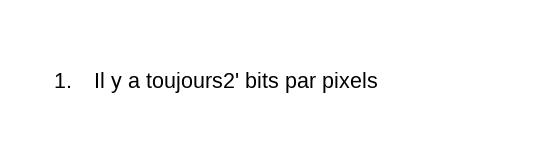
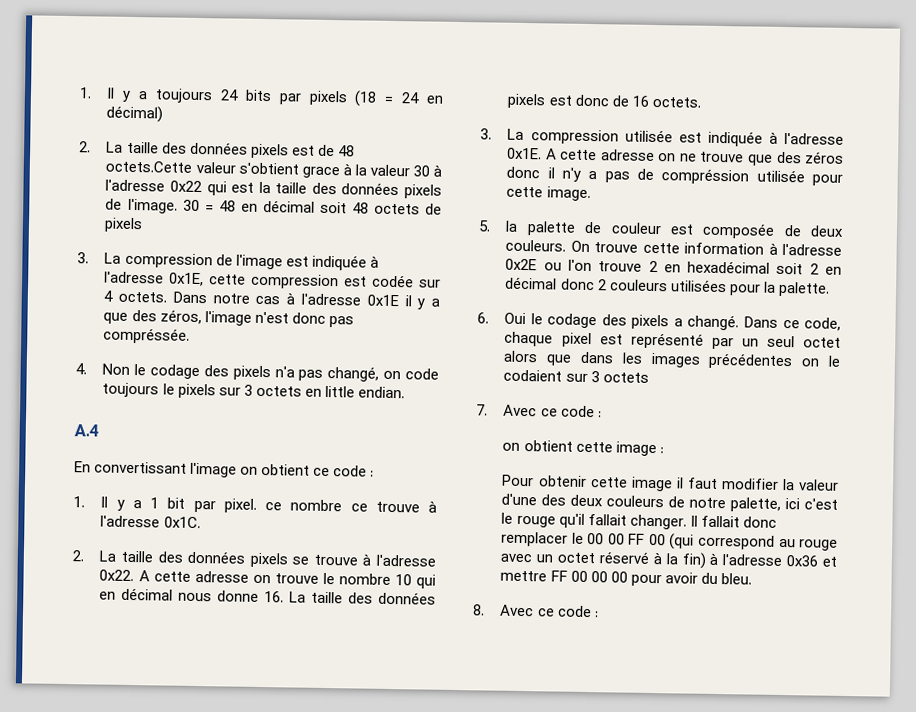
[54,72,239,93] 1. Il y a toujours2' -> [79,87,239,104] 1. Il y a toujours 24
(378, 82) none -> [354,90,443,107] [106,105,164,123] [79,141,355,159] [105,160,442,179] [105,179,442,199] [105,198,442,215] [104,217,144,233] [77,252,379,271] [104,271,442,290] [103,290,441,310] [103,309,354,328] [103,327,191,344] [75,363,439,382] [102,382,405,399] [74,424,99,437] [74,461,375,478] [73,496,437,513] [100,515,201,529] [72,550,436,568] [99,569,436,589] [99,587,436,605] [507,93,701,109] [480,128,844,147] [507,147,844,166] [506,166,843,186] [506,186,591,202] [478,220,844,239] [505,239,842,256] [505,258,842,275] [505,276,830,297] [477,312,841,331] [504,331,841,350] [503,350,841,370] [503,369,649,383] [476,404,602,418] [502,440,664,457] [502,474,839,492] [501,493,838,512] [501,512,777,530] [501,531,838,551] [500,551,837,569] [500,570,752,587] [473,604,599,618] (18 = 24 en décimal) // 2. La taille des données pixels est de 48 octets.Cette valeur s'obtient grace à la valeur 30 à l'adresse 0x22 qui est la taille des données pixels de l'image. 30 = 48 en décimal soit 48 octets de pixels // 3. La compression de l'image est indiquée à l'adresse 0x1E, cette compression est codée sur 4 octets. Dans notre cas à l'adresse 0x1E il y a que des zéros, l'image n'est donc pas compréssée. // 4. Non le codage des pixels n'a pas changé, on code toujours le pixels sur 3 octets en little endian. // A.4 // En convertissant l'image on obtient ce code : // 1. Il y a 1 bit par pixel. ce nombre ce trouve à l'adresse 0x1C. // 2. La taille des données pixels se trouve à l'adresse 0x22. A cette adresse on trouve le nombre 10 qui en décimal nous donne 16. La taille des données pixels est donc de 16 octets. // 3. La compression utilisée est indiquée à l'adresse 0x1E. A cette adresse on ne trouve que des zéros donc il n'y a pas de compréssion utilisée pour cette image. // 5. la palette de couleur est composée de deux couleurs. On trouve cette information à l'adresse 0x2E ou l'on trouve 2 en hexadécimal soit 2 en décimal donc 2 couleurs utilisées pour la palette. // 6. Oui le codage des pixels a changé. Dans ce code, chaque pixel est représenté par un seul octet alors que dans les images précédentes on le codaient sur 3 octets // 7. Avec ce code : // on obtient cette image : // Pour obtenir cette image il faut modifier la valeur d'une des deux couleurs de notre palette, ici c'est le rouge qu'il fallait changer. Il fallait donc remplacer le 00 00 FF 00 (qui correspond au rouge avec un octet réservé à la fin) à l'adresse 0x36 et mettre FF 00 00 00 pour avoir du bleu. // 8. Avec ce code :

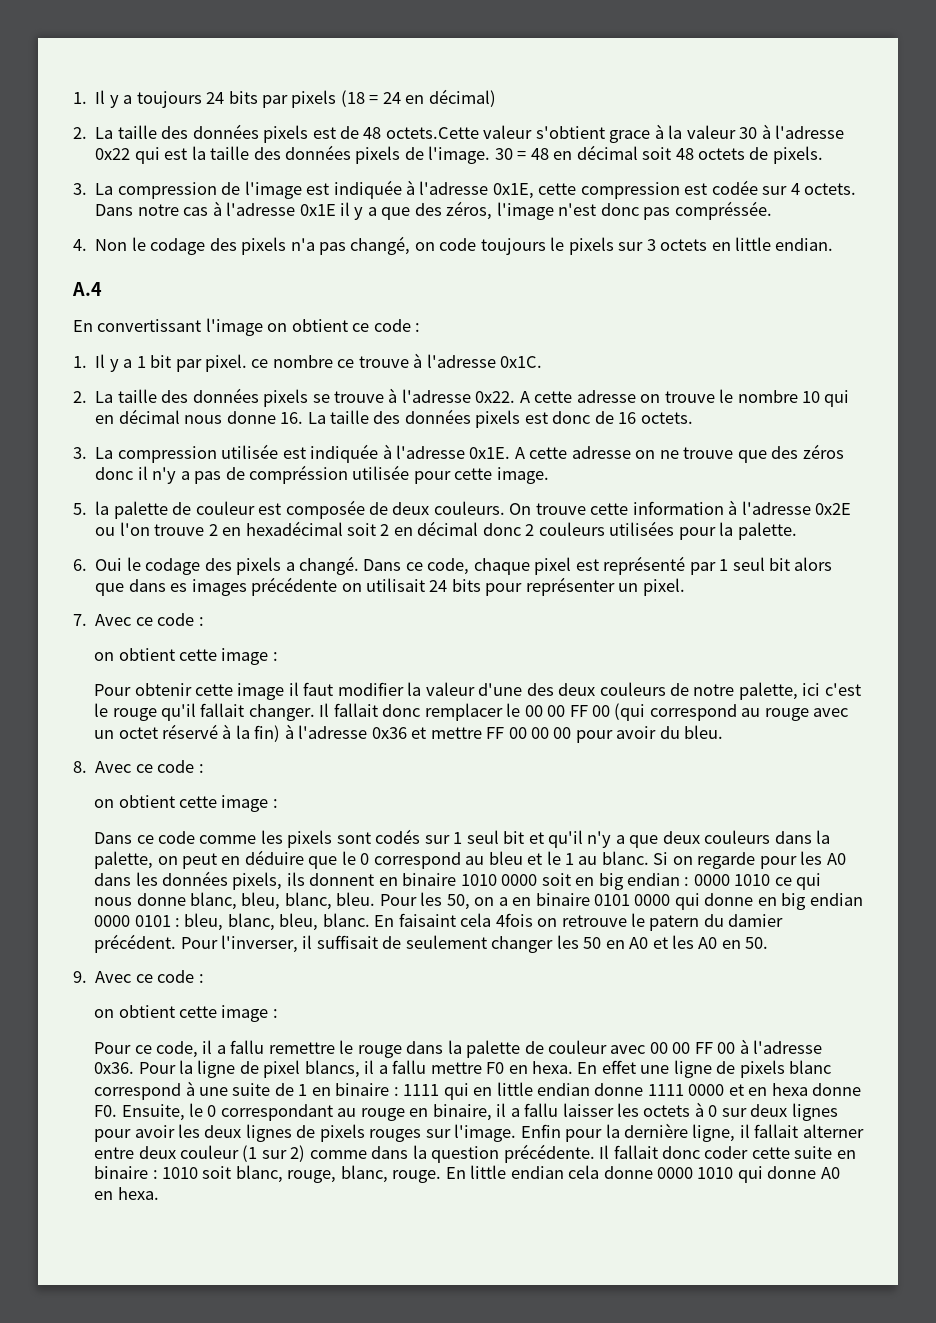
[104,217,144,233] pixels -> [772,146,823,164] pixels.
[741,335,841,348] [503,350,841,370] [503,369,649,383] un seul octet alors que dans les images précédentes on le codaient sur 3 octets -> [719,557,833,571] [95,577,685,596] 1 seul bit alors que dans es images précédente on utilisait 24 bits pour représenter un pixel.
(599, 614) none -> [94,795,278,812] [94,829,831,848] [94,850,846,869] [94,871,822,890] [94,892,863,910] [94,913,784,931] [94,934,769,953] [73,970,204,983] [94,1005,278,1022] [94,1039,823,1058] [94,1060,832,1078] [94,1081,862,1100] [94,1102,838,1121] [94,1123,864,1142] [94,1144,856,1163] [94,1165,840,1183] [94,1187,159,1200] // on obtient cette image : // Dans ce code comme les pixels sont codés sur 1 seul bit et qu'il n'y a que deux couleurs dans la palette, on peut en déduire que le 0 correspond au bleu et le 1 au blanc. Si on regarde pour les A0 dans les données pixels, ils donnent en binaire 1010 0000 soit en big endian : 0000 1010 ce qui nous donne blanc, bleu, blanc, bleu. Pour les 50, on a en binaire 0101 0000 qui donne en big endian 0000 0101 : bleu, blanc, bleu, blanc. En faisaint cela 4fois on retrouve le patern du damier précédent. Pour l'inverser, il suffisait de seulement changer les 50 en A0 et les A0 en 50. // 9. Avec ce code : // on obtient cette image : // Pour ce code, il a fallu remettre le rouge dans la palette de couleur avec 00 00 FF 00 à l'adresse 0x36. Pour la ligne de pixel blancs, il a fallu mettre F0 en hexa. En effet une ligne de pixels blanc correspond à une suite de 1 en binaire : 1111 qui en little endian donne 1111 0000 et en hexa donne F0. Ensuite, le 0 correspondant au rouge en binaire, il a fallu laisser les octets à 0 sur deux lignes pour avoir les deux lignes de pixels rouges sur l'image. Enfin pour la dernière ligne, il fallait alterner entre deux couleur (1 sur 2) comme dans la question précédente. Il fallait donc coder cette suite en binaire : 1010 soit blanc, rouge, blanc, rouge. En little endian cela donne 0000 1010 qui donne A0 en hexa.

